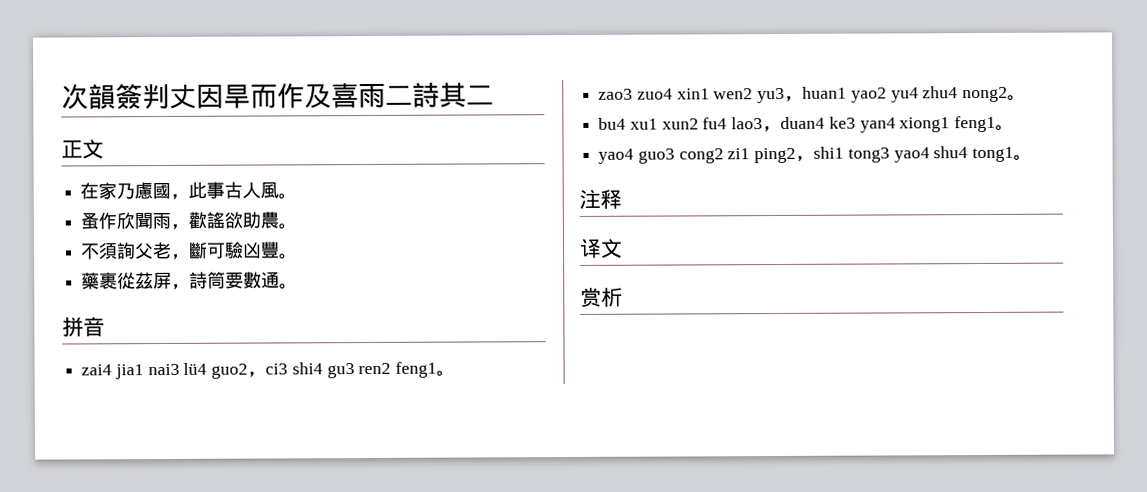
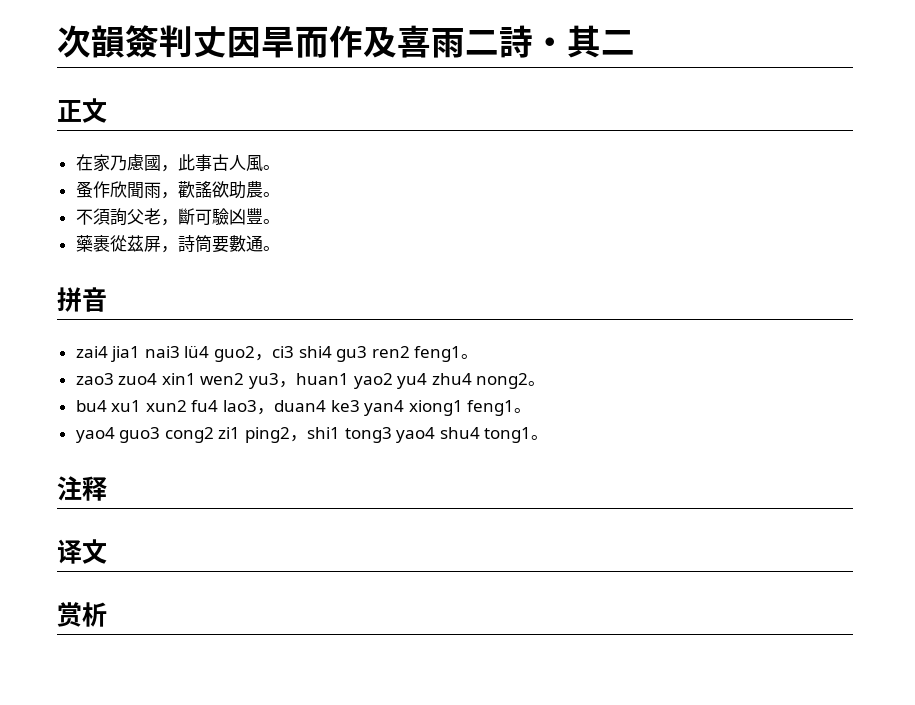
(440, 95) none -> [533,37,567,54] ・

